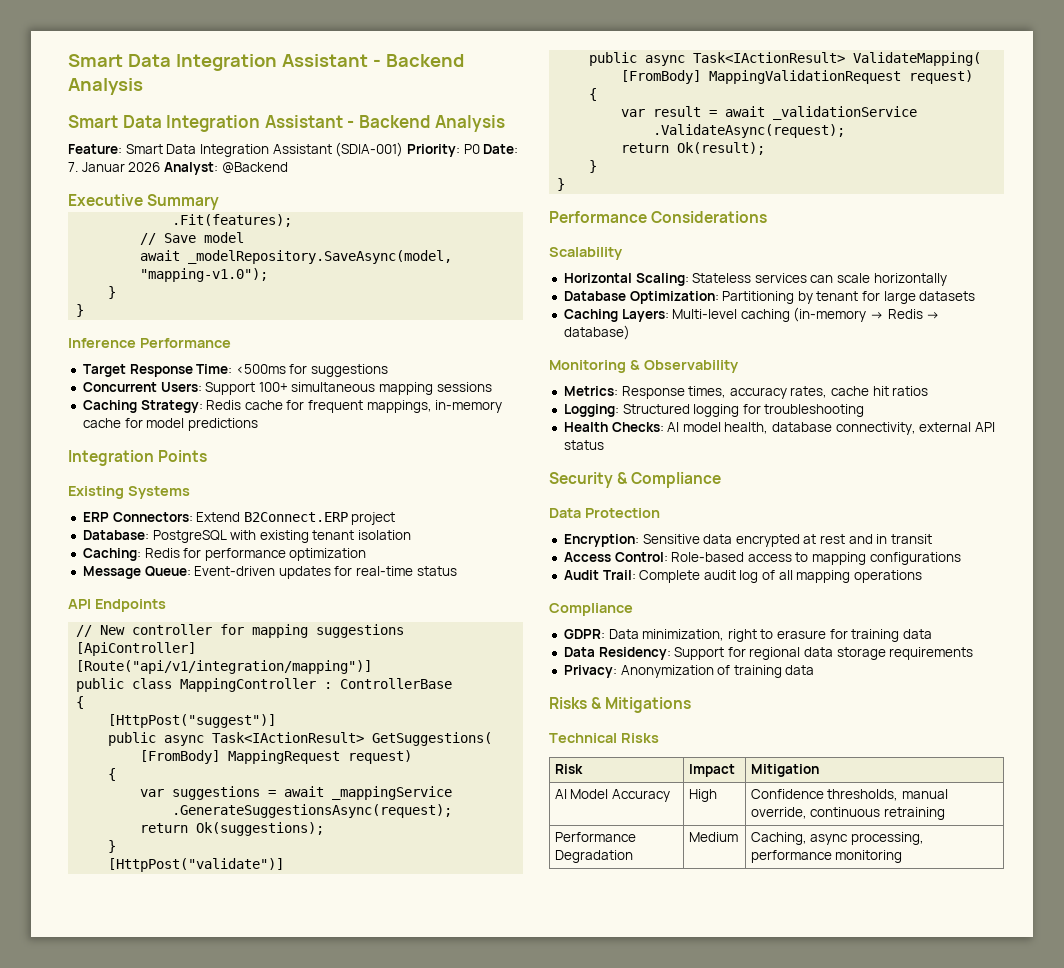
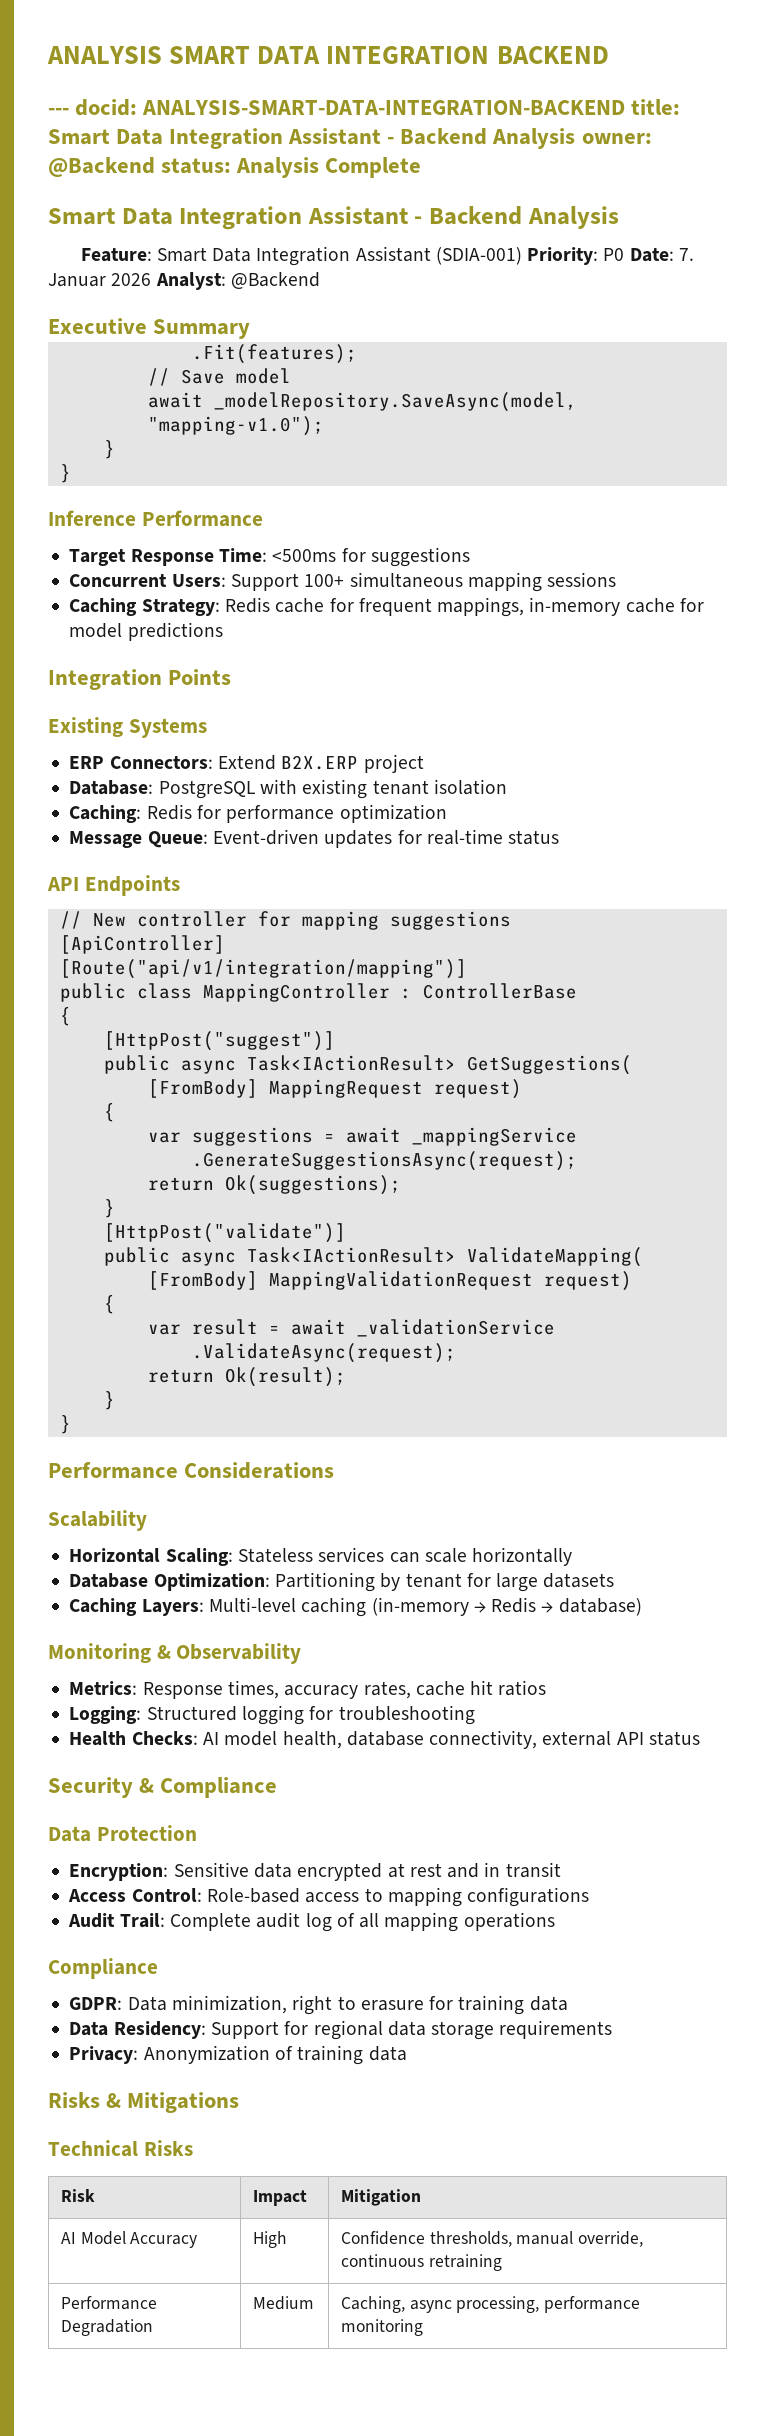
[68,54,464,71] [68,78,143,95] Smart Data Integration Assistant - Backend Analysis -> [47,46,609,64] [48,99,681,116] [48,128,652,149] [48,157,422,178] ANALYSIS SMART DATA INTEGRATION BACKEND // --- docid: ANALYSIS-SMART-DATA-INTEGRATION-BACKEND title: Smart Data Integration Assistant - Backend Analysis owner: @Backend status: Analysis Complete
[243,512,348,522] B2Connect.ERP -> [281,755,359,770] B2X.ERP

